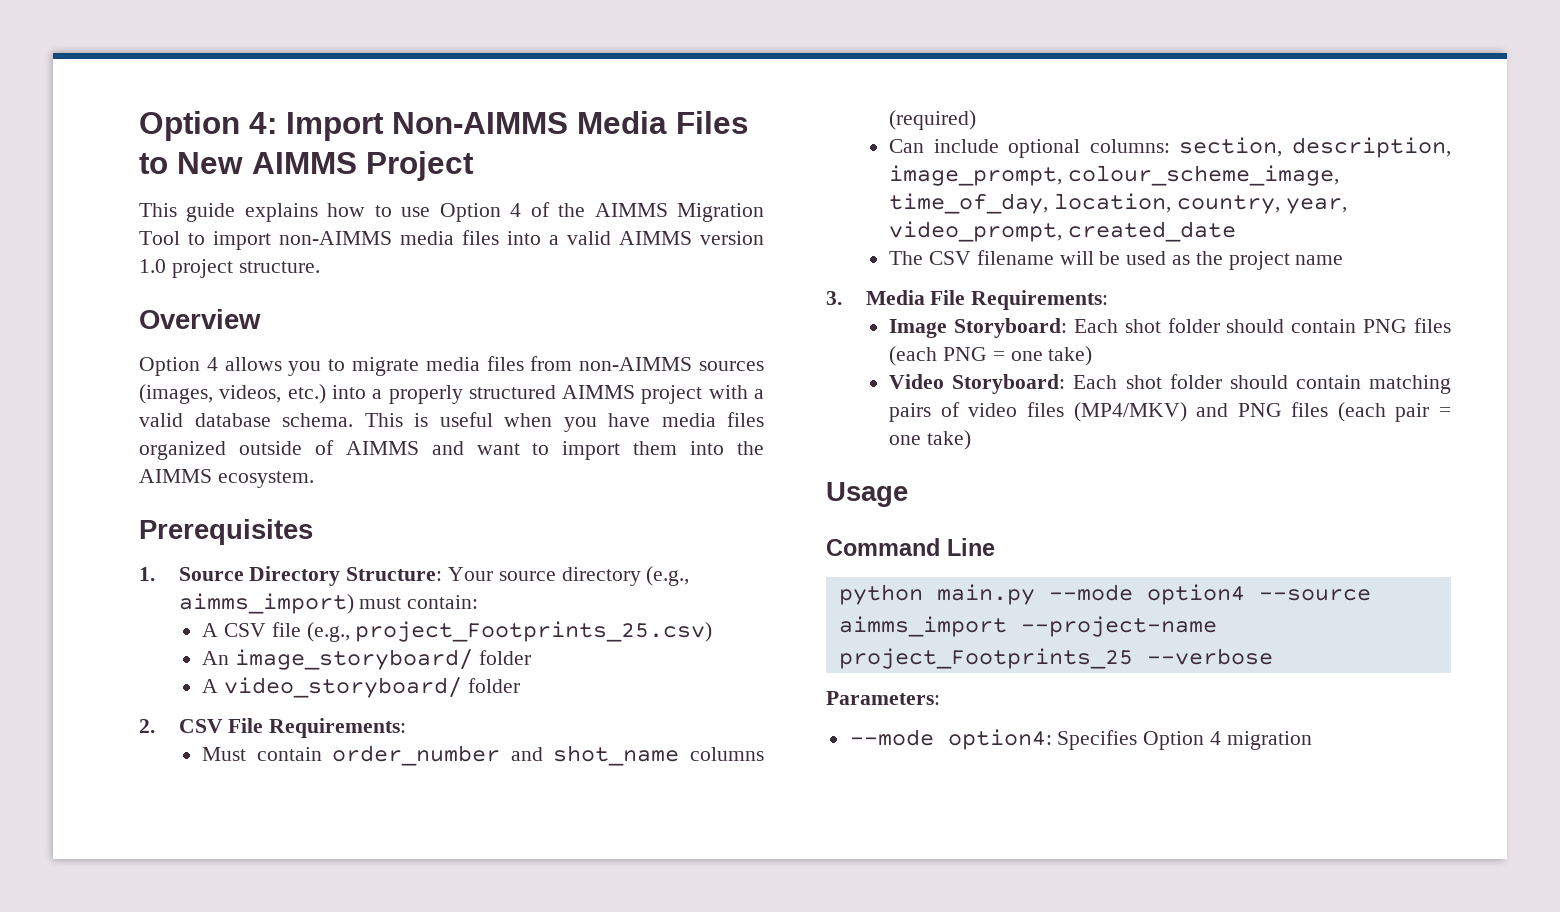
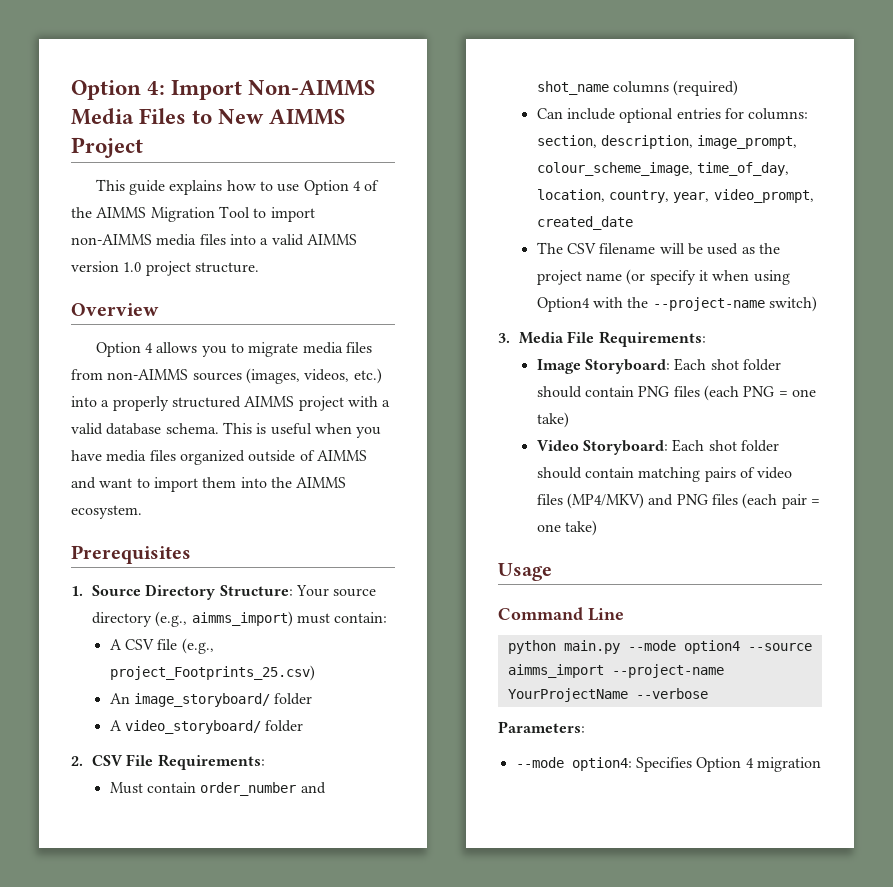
(1081, 148) none -> [676,108,744,119] entries for
(1344, 260) none -> [626,269,790,285] [536,296,817,312] (or specify it when using Option4 with the --project-name switch)
[838,648,1133,669] project_Footprints_25 -> [507,688,628,702] YourProjectName

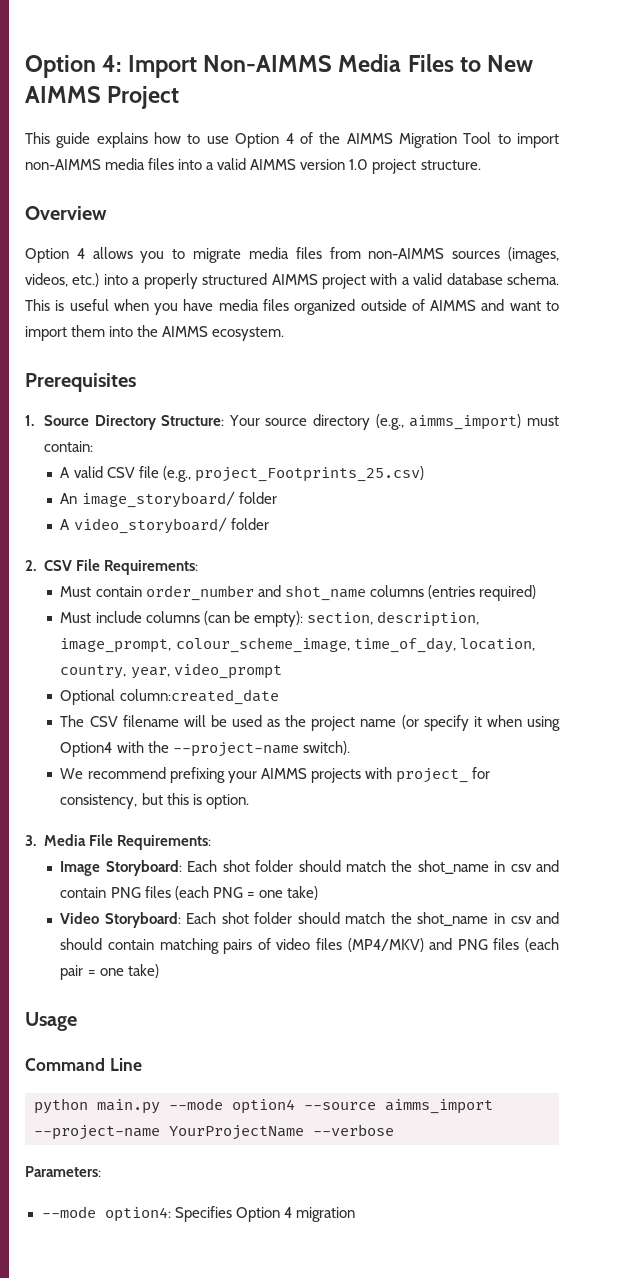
(122, 644) none -> [73,466,103,478] valid
[673,80,739,96] [536,108,809,123] (required) // Can include optional entries for columns: -> [427,585,536,601] [60,611,303,627] (entries required) // Must include columns (can be empty):
[713,189,814,203] [536,216,633,230] video_prompt, created_date -> [173,663,282,679] [60,689,279,705] video_prompt // Optional column:created_date
[768,296,817,312] switch) -> [302,741,350,755] [60,767,490,783] [60,793,249,809] switch). // We recommend prefixing your AIMMS projects with project_ for consistency, but this is option.
(582, 392) none -> [345,860,559,874] match the shot_name in csv and
(582, 473) none -> [345,912,560,926] [60,938,103,950] match the shot_name in csv and should

